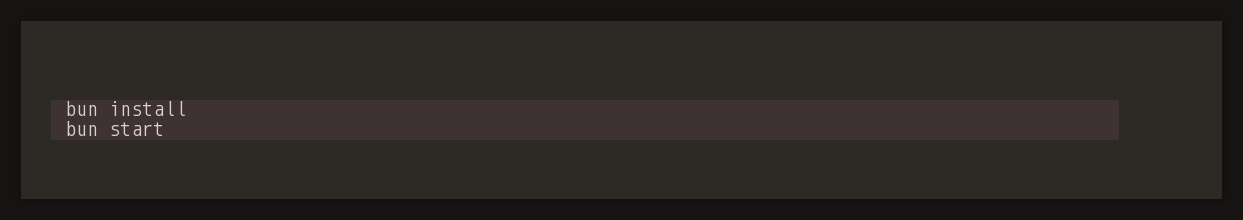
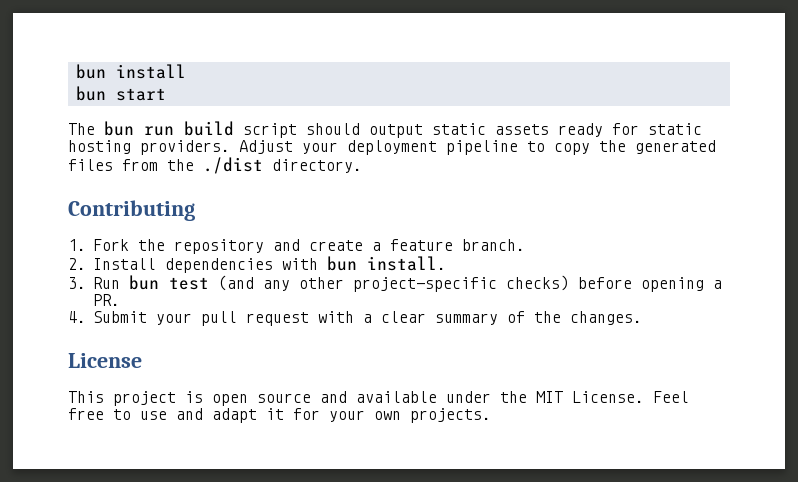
(165, 129) none -> [68,121,702,138] [68,140,716,155] [68,157,362,174] [68,200,195,221] [68,239,525,254] [68,256,446,273] [68,275,722,292] [92,294,120,306] [68,311,642,326] [68,353,142,368] [68,391,689,406] [68,408,491,423] // The bun run build script should output static assets ready for static hosting providers. Adjust your deployment pipeline to copy the generated files from the ./dist directory. // Contributing // 1. Fork the repository and create a feature branch. // 2. Install dependencies with bun install. // 3. Run bun test (and any other project-specific checks) before opening a PR. // 4. Submit your pull request with a clear summary of the changes. // License // This project is open source and available under the MIT License. Feel free to use and adapt it for your own projects.

